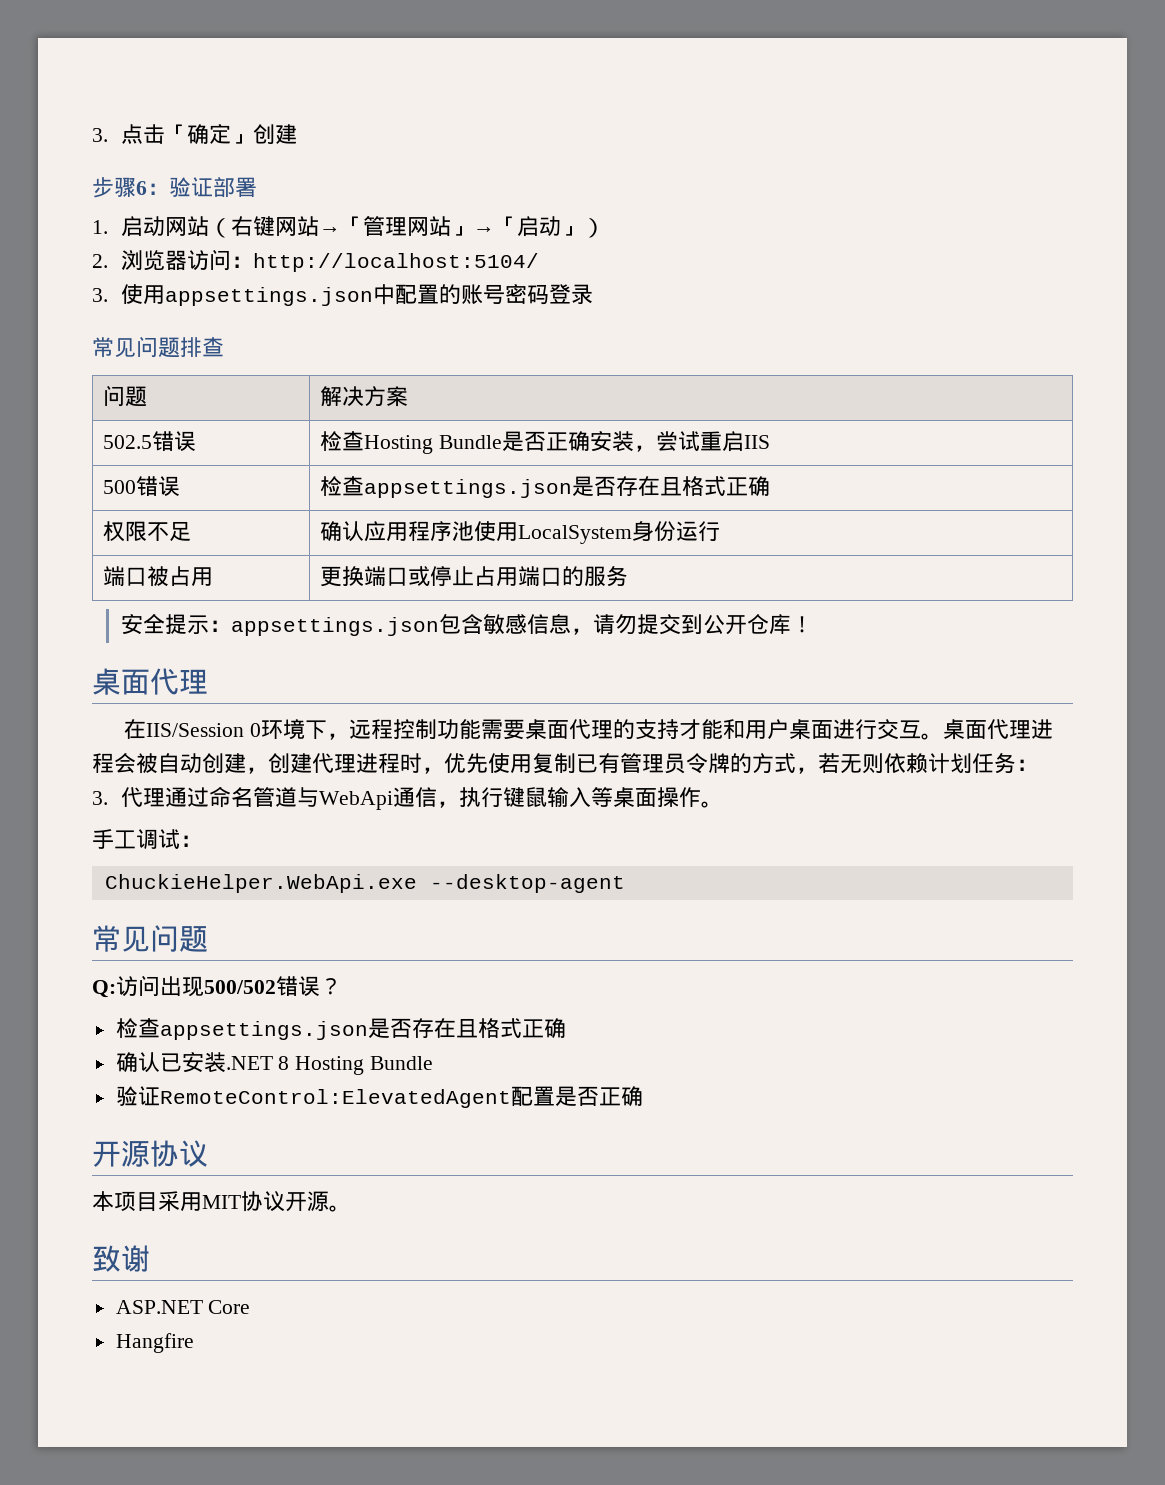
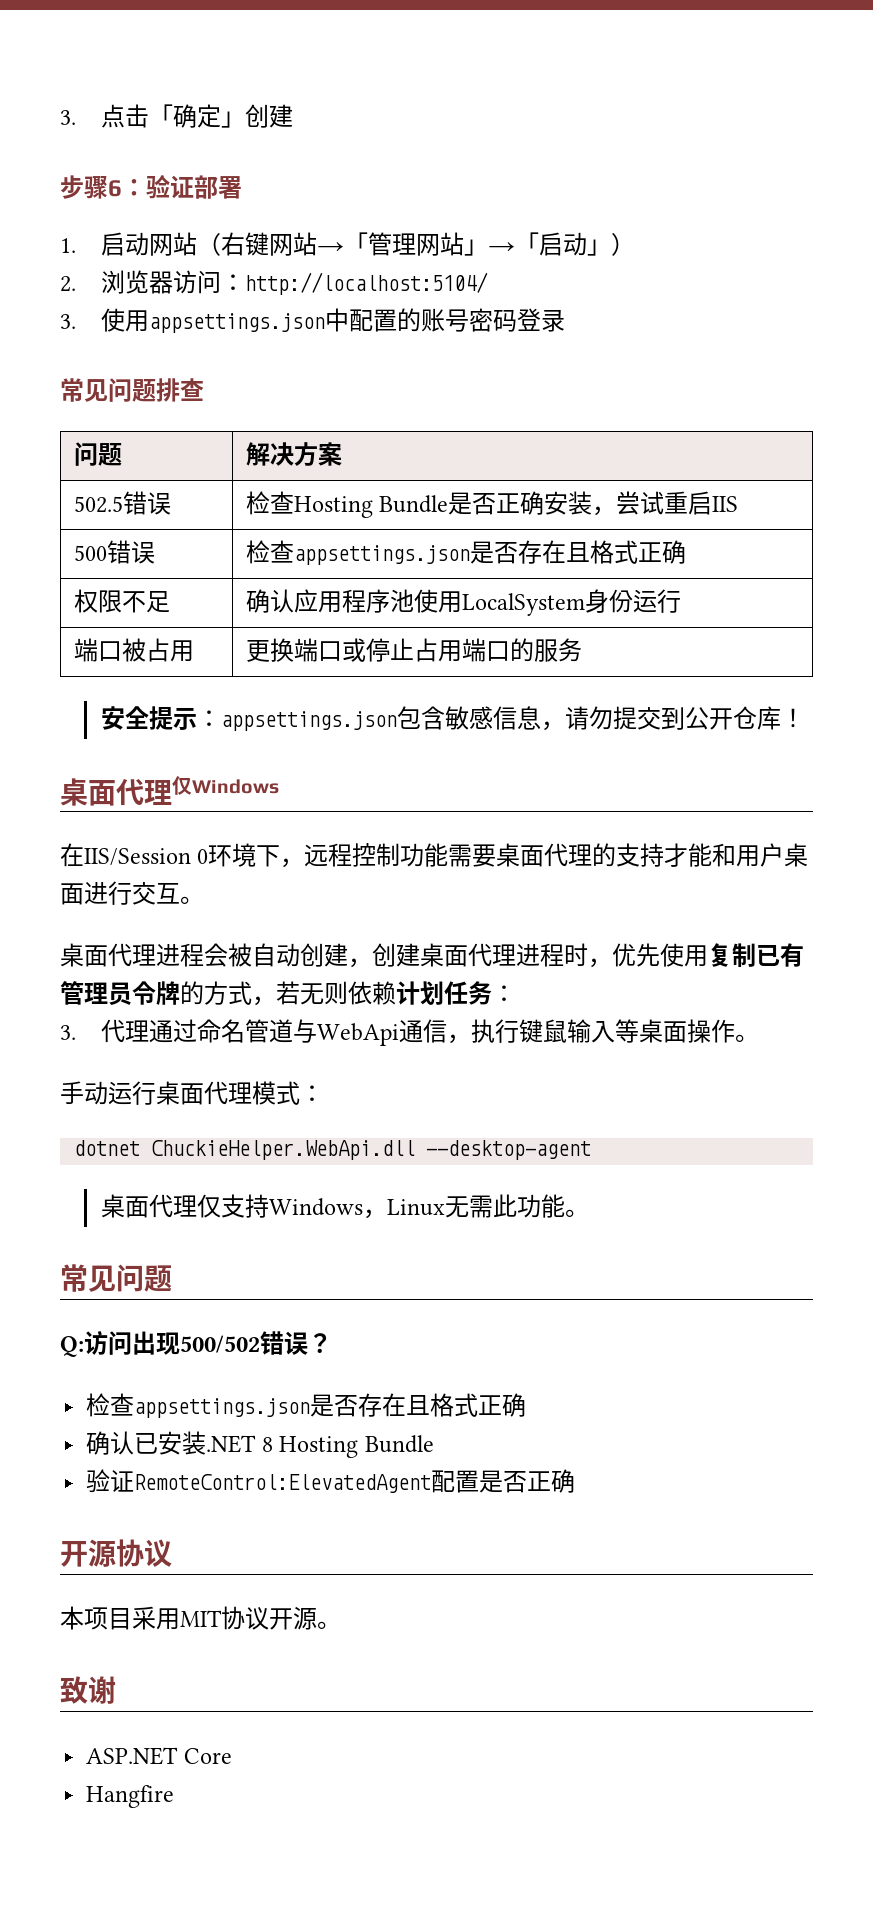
(208, 681) none -> [172,776,279,795] 仅Windows
(943, 736) none -> (204, 900) //
(312, 763) none -> [420,943,468,967] 桌面
[114,829,202,849] [104,874,417,893] 工调试： // ChuckieHelper.WebApi.exe -> [84,1081,324,1105] [74,1140,416,1160] 动运行桌面代理模式： // dotnet ChuckieHelper.WebApi.dll
(625, 883) none -> [100,1194,589,1219] // 桌面代理仅支持Windows，Linux无需此功能。

